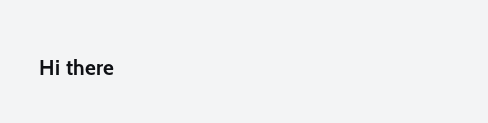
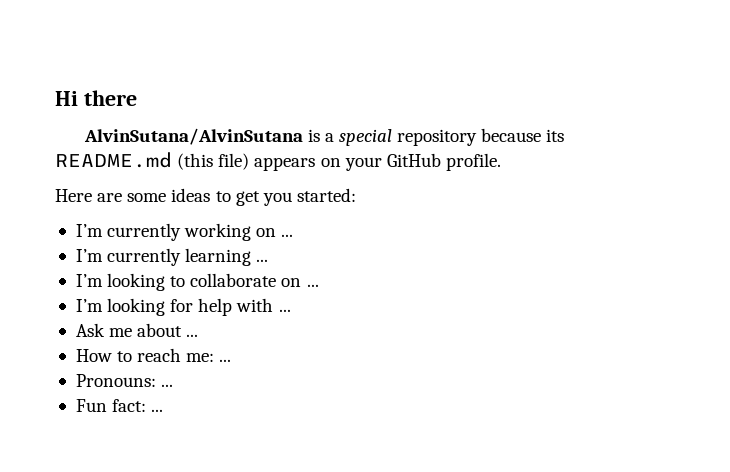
(114, 67) none -> [83,128,565,146] [55,152,501,171] [55,188,356,206] [75,223,294,241] [75,248,269,266] [75,273,319,291] [75,298,291,316] [75,323,199,337] [75,348,232,362] [75,374,174,387] [75,399,164,412] // AlvinSutana/AlvinSutana is a special repository because its README.md (this file) appears on your GitHub profile. // Here are some ideas to get you started: // I’m currently working on ... // I’m currently learning ... // I’m looking to collaborate on ... // I’m looking for help with ... // Ask me about ... // How to reach me: ... // Pronouns: ... // Fun fact: ...

